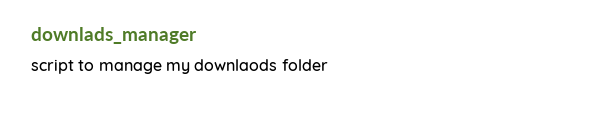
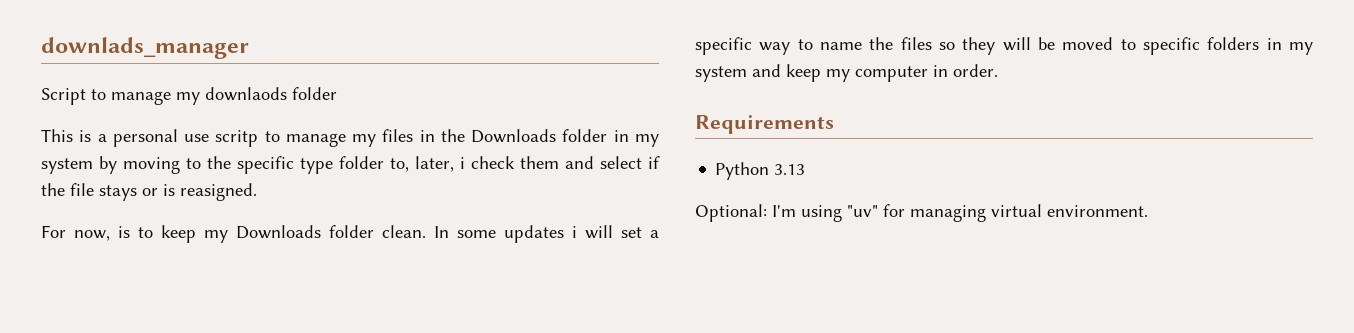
[31,59,74,74] script -> [41,88,86,105] Script
(328, 65) none -> [41,129,659,147] [41,156,660,174] [41,183,257,201] [41,225,659,243] [695,37,1313,55] [695,64,998,82] [695,115,834,134] [715,162,806,180] [695,204,1148,222] // This is a personal use scritp to manage my files in the Downloads folder in my system by moving to the specific type folder to, later, i check them and select if the file stays or is reasigned. // For now, is to keep my Downloads folder clean. In some updates i will set a specific way to name the files so they will be moved to specific folders in my system and keep my computer in order. // Requirements // Python 3.13 // Optional: I'm using "uv" for managing virtual environment.

